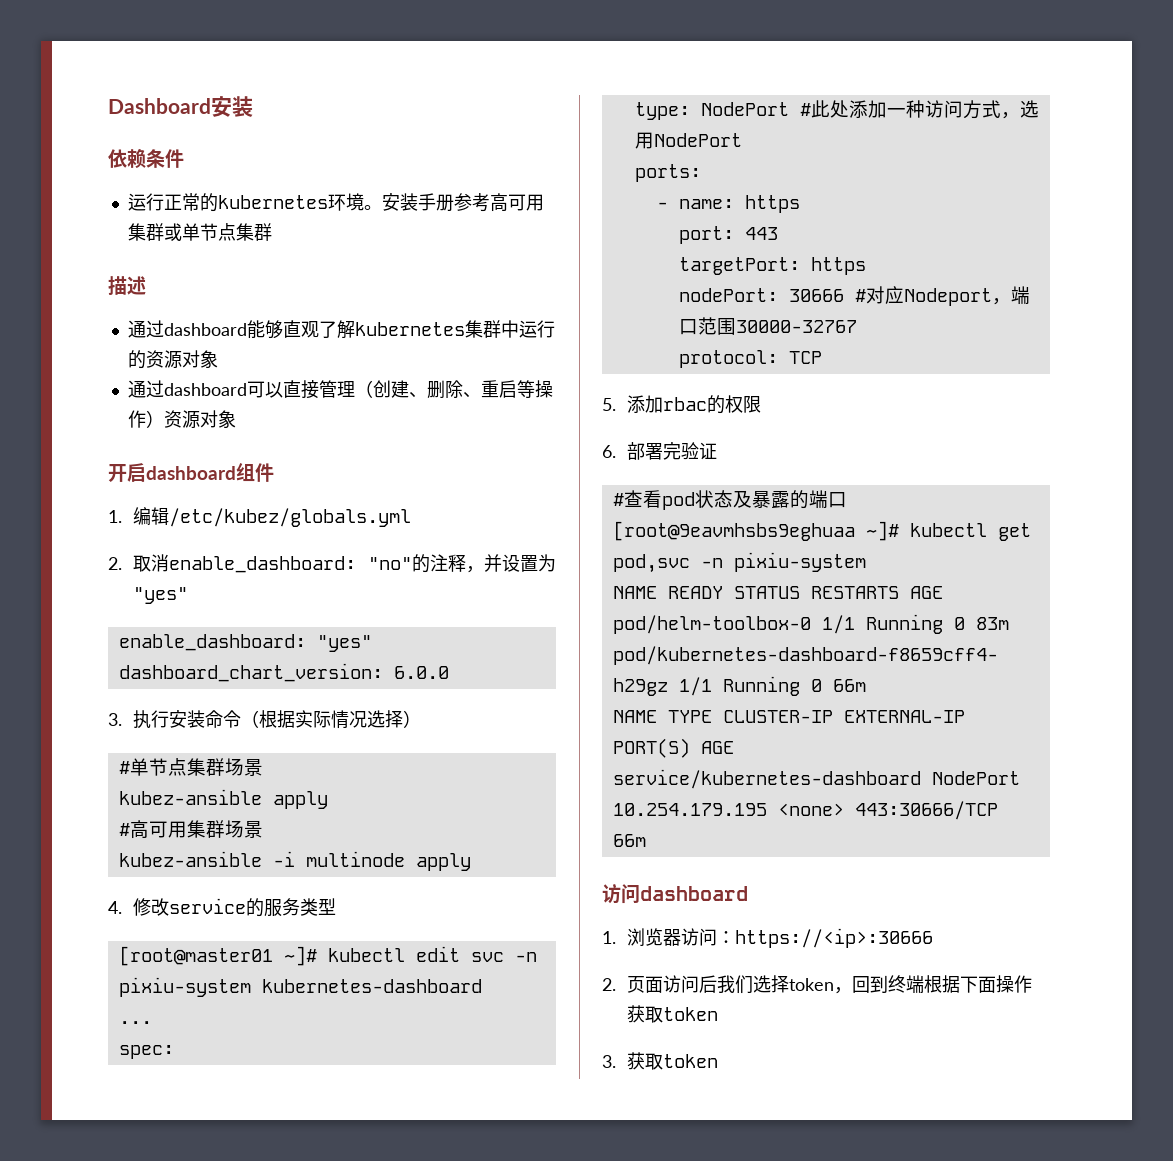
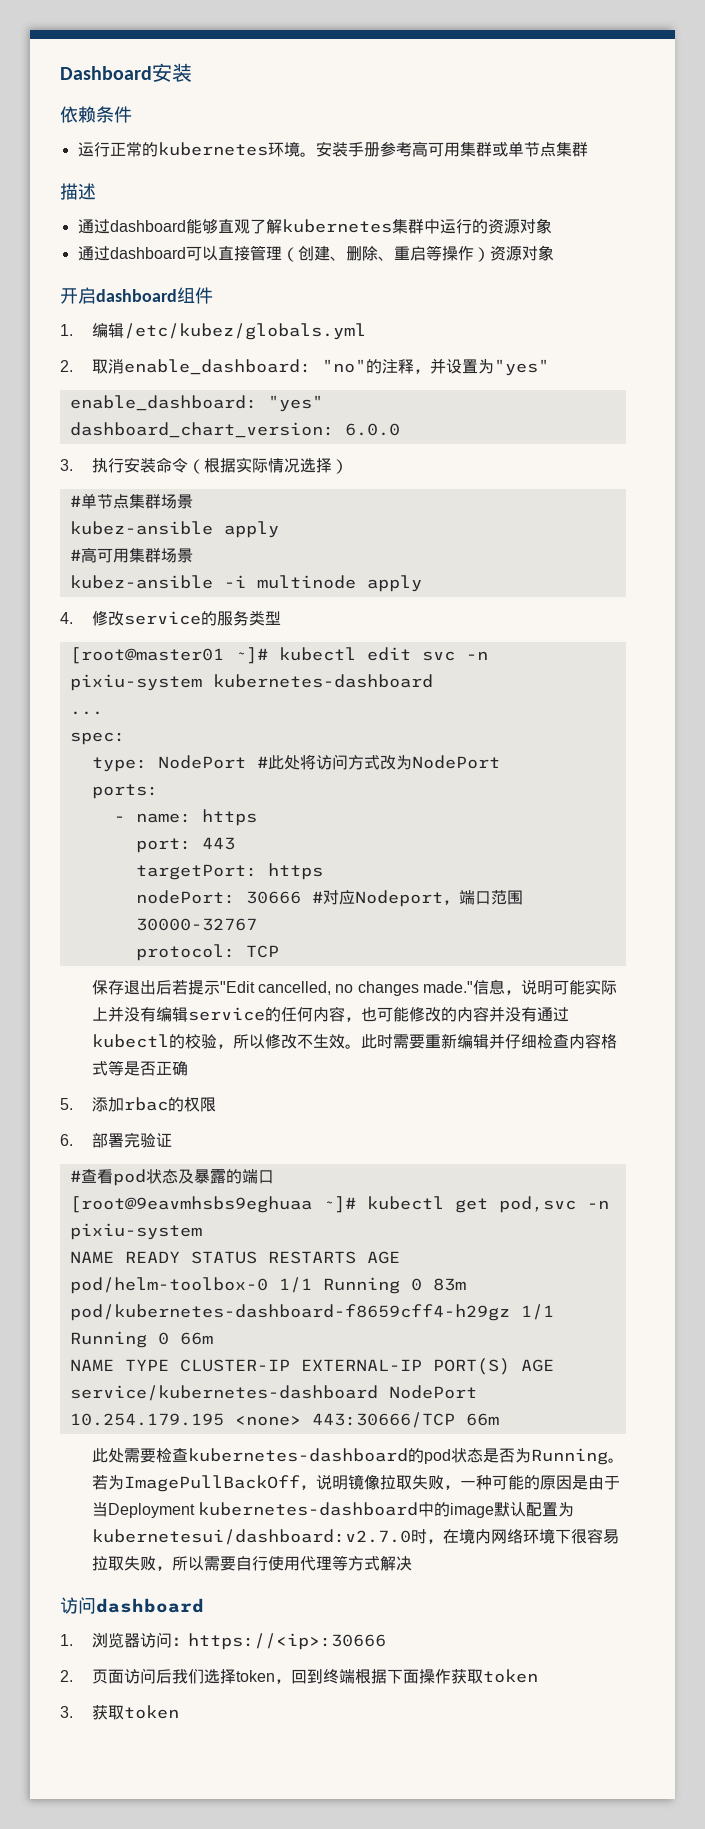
[848,100,925,118] 添加一种 -> [299,754,316,770] 将
[1000,100,1039,119] [634,132,654,149] ，选用 -> [379,755,412,770] 改为
(822, 357) none -> [91,979,618,996] [91,1006,569,1022] [91,1033,617,1049] [91,1060,188,1076] // 保存退出后若提示"Edit cancelled, no changes made."信息，说明可能实际上并没有编辑service的任何内容，也可能修改的内容并没有通过kubectl的校验，所以修改不生效。此时需要重新编辑并仔细检查内容格式等是否正确
(646, 840) none -> [91,1448,624,1465] [91,1474,620,1492] [91,1502,575,1518] [91,1528,619,1545] [91,1555,412,1571] // 此处需要检查kubernetes-dashboard的pod状态是否为Running。若为ImagePullBackOff，说明镜像拉取失败，一种可能的原因是由于当Deployment kubernetes-dashboard中的image默认配置为kubernetesui/dashboard:v2.7.0时，在境内网络环境下很容易拉取失败，所以需要自行使用代理等方式解决

